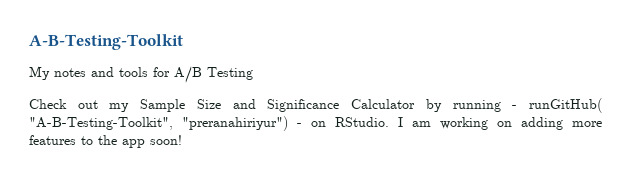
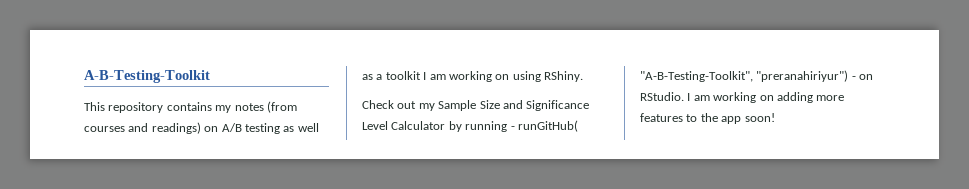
[29,66,253,83] My notes and tools for A/B Testing -> [84,101,297,113] [84,122,319,134] [362,71,583,82] This repository contains my notes (from courses and readings) on A/B testing as well as a toolkit I am working on using RShiny.
(340, 105) none -> [362,121,388,130] Level

